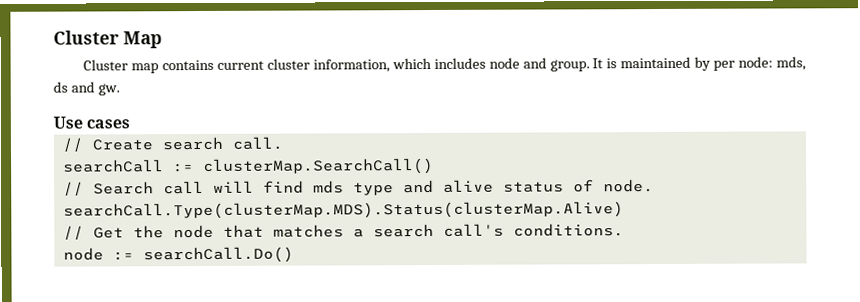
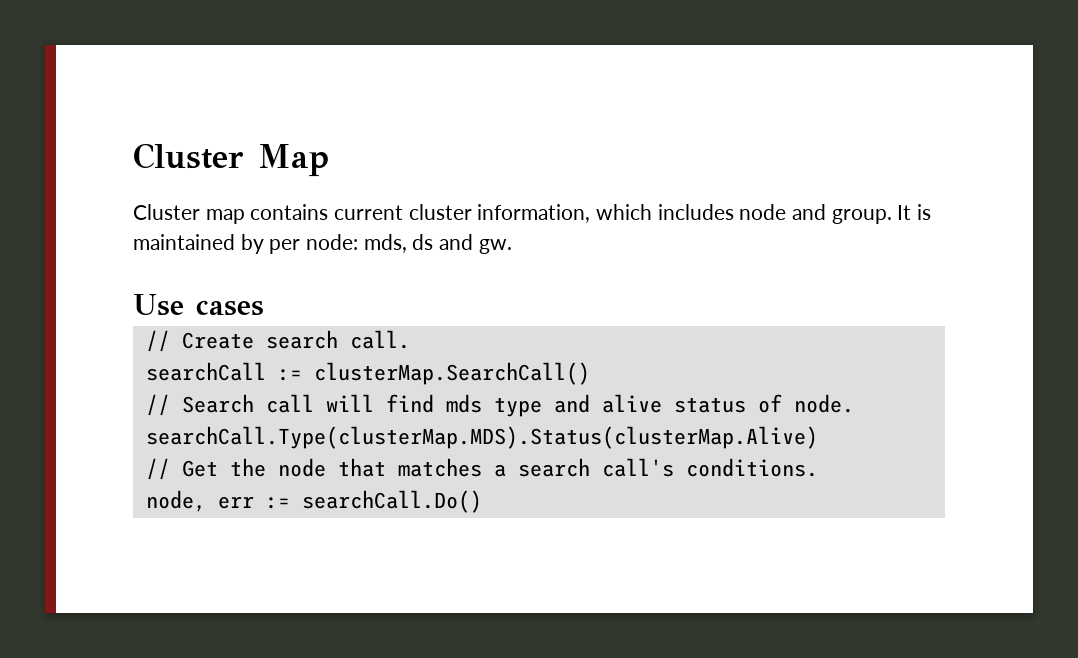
[62,247,104,261] node -> [145,490,254,512] node, err

